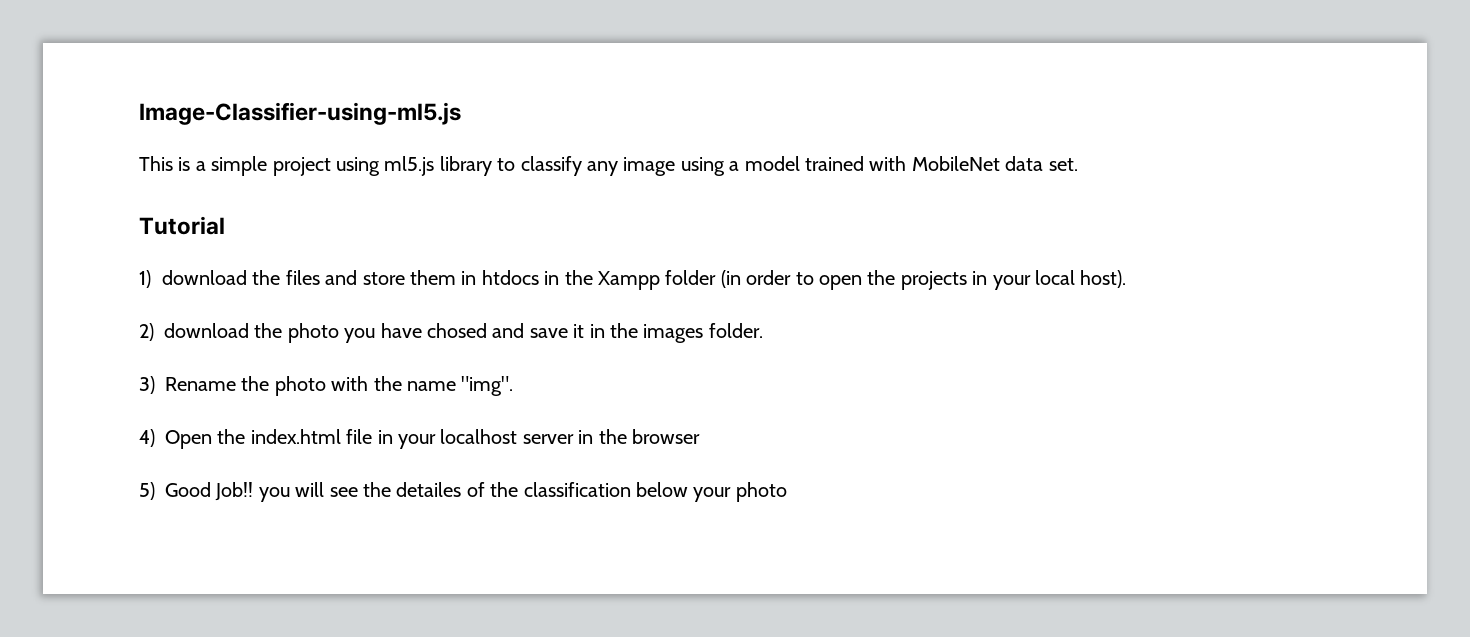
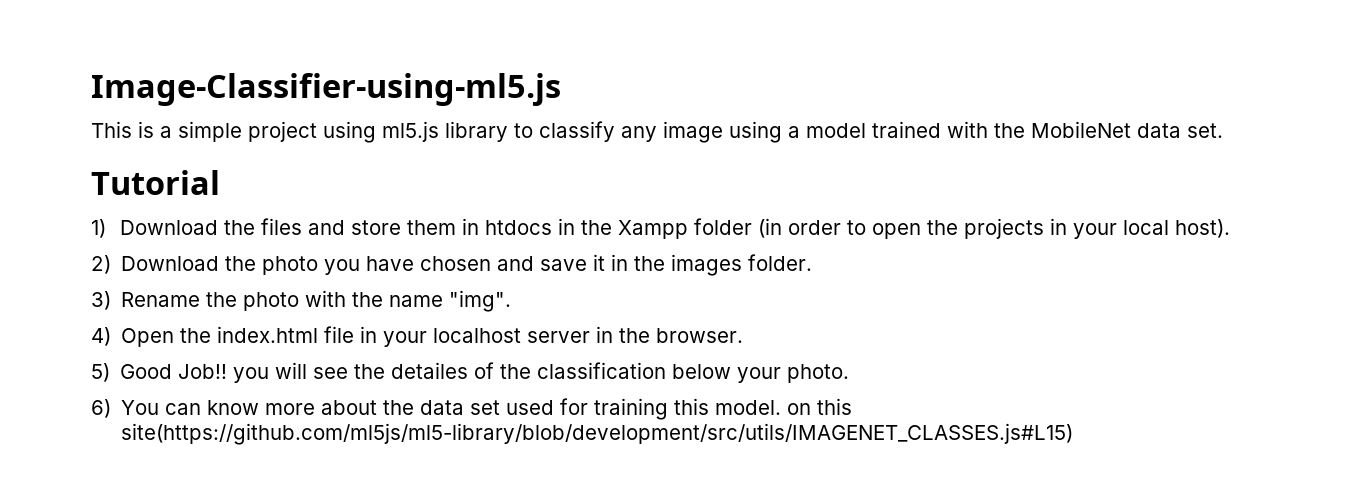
(907, 163) none -> [994,123,1025,138] the
[162,270,248,285] download -> [120,220,219,235] Download
[164,323,249,338] download -> [121,256,220,271] Download
[427,323,487,338] chosed -> [420,256,492,271] chosen
[631,429,700,444] browser -> [656,328,744,343] browser.
[735,482,787,502] photo -> [787,364,850,383] [91,398,853,420] [121,423,1074,445] photo. // 6) You can know more about the data set used for training this model. on this site(https://github.com/ml5js/ml5-library/blob/development/src/utils/IMAGENET_CLASSES.js#L15)

